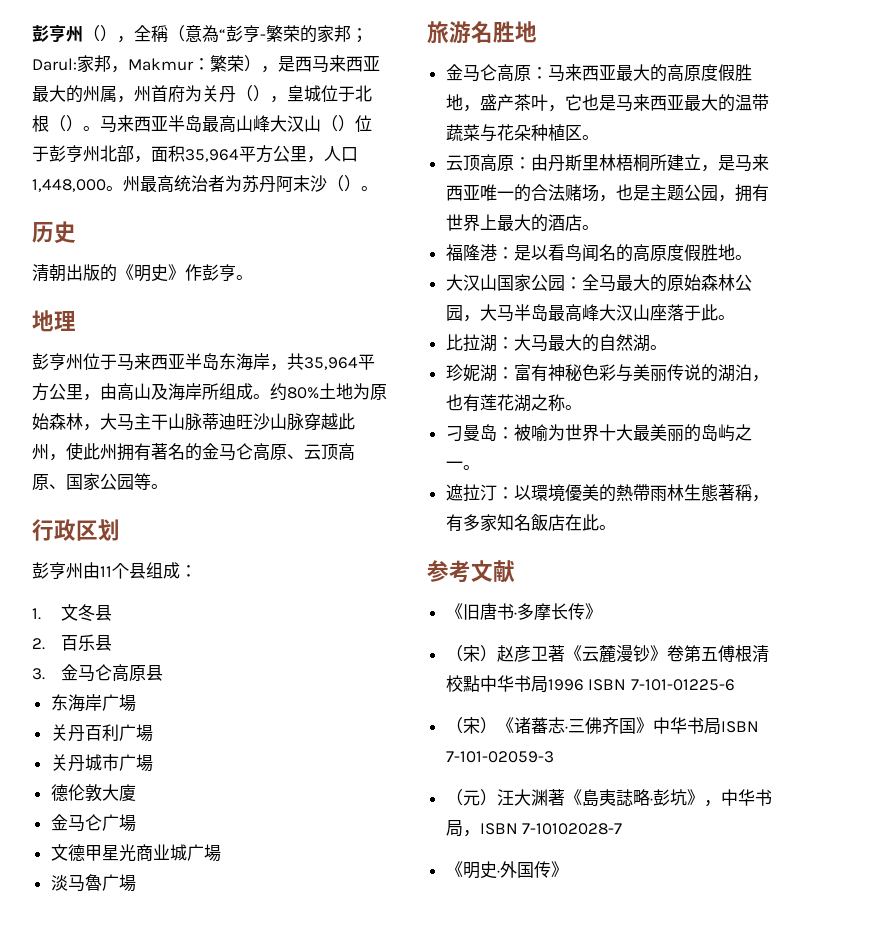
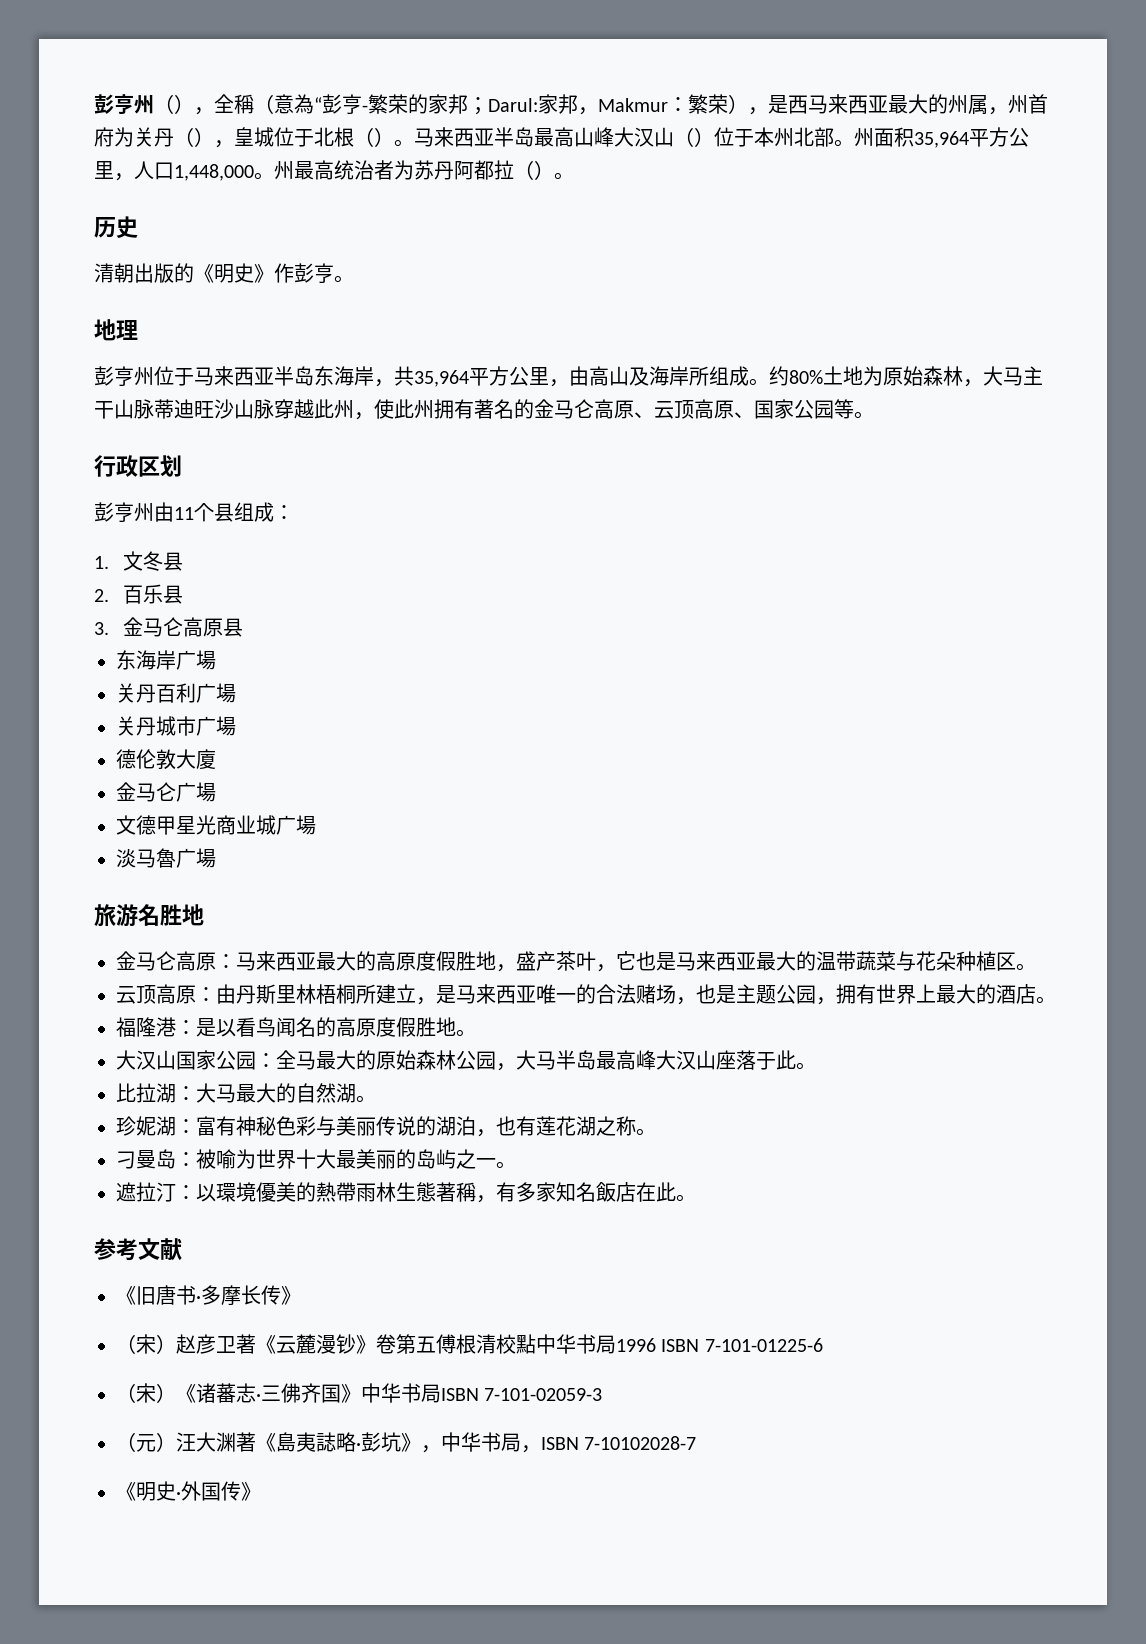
[49,145,151,163] 彭亨州北部， -> [754,127,874,147] 本州北部。州
[293,175,327,192] 末沙 -> [474,160,514,180] 都拉

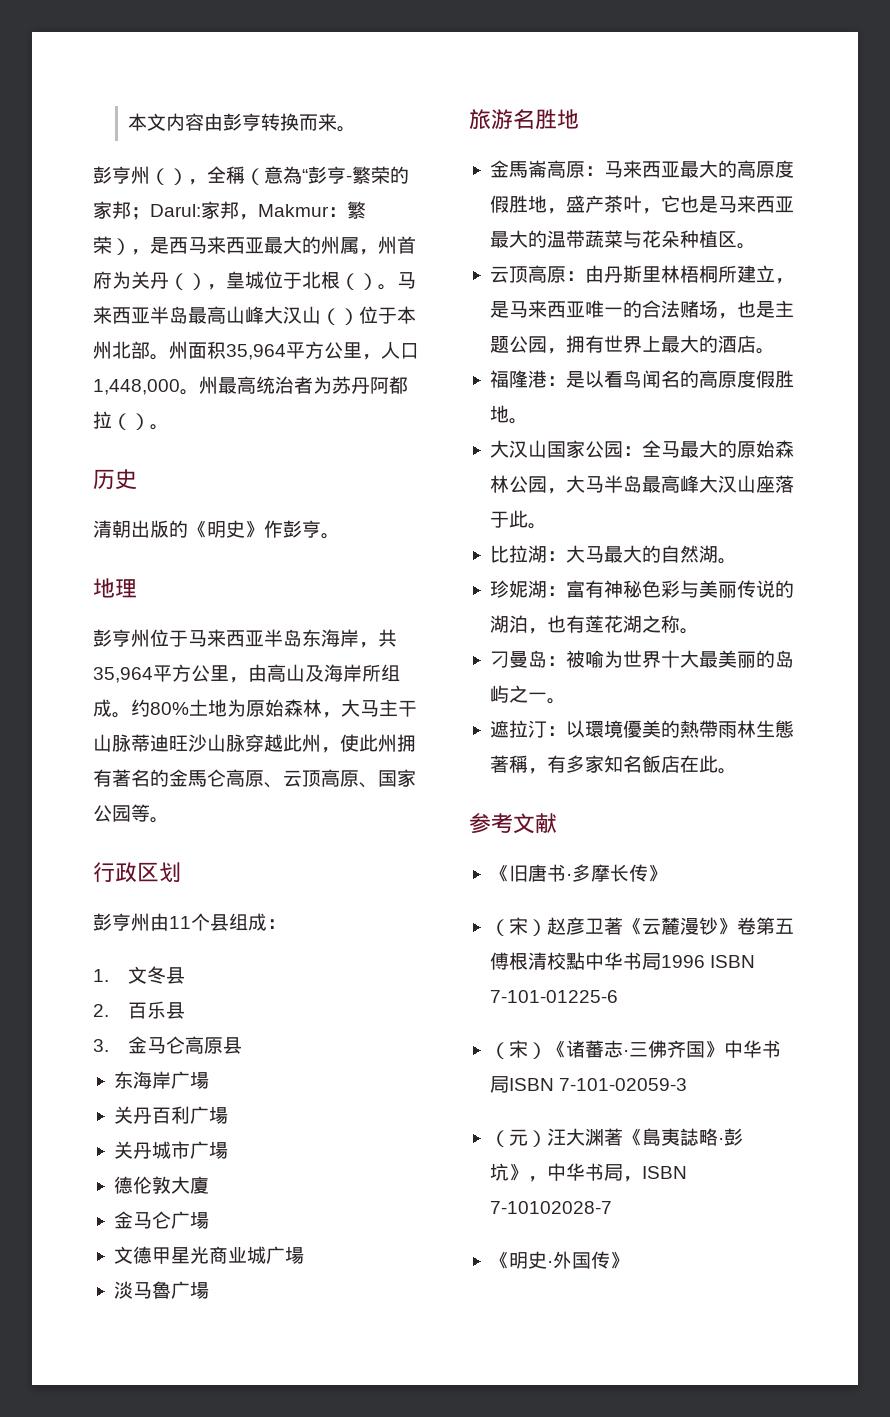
(94, 104) none -> [128,113,357,132] 本文内容由彭亨转换而来。 //
[554,400,574,419] 马 -> [188,770,207,787] 馬
[136,951,176,971] 马仑 -> [508,160,547,178] 馬崙

